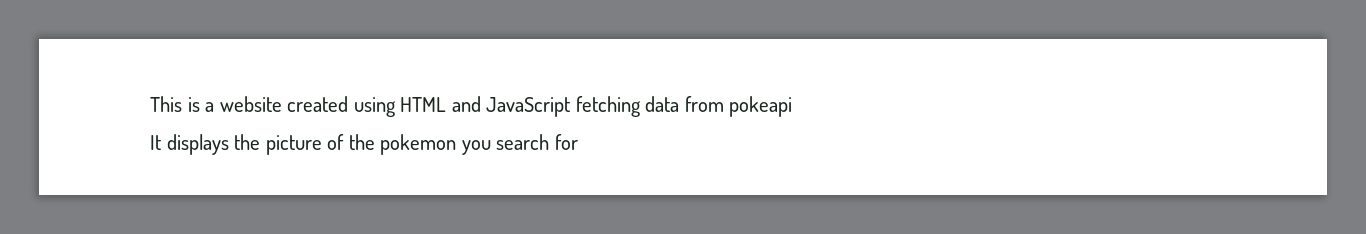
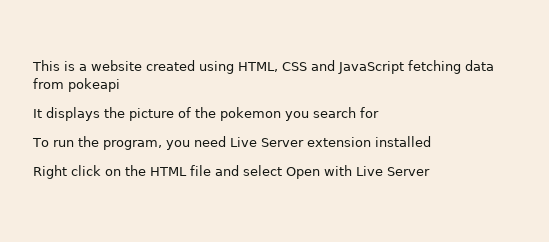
[400,97,447,112] HTML -> [238,62,307,72] HTML, CSS
(578, 142) none -> [32,136,431,150] [33,165,430,179] // To run the program, you need Live Server extension installed // Right click on the HTML file and select Open with Live Server

